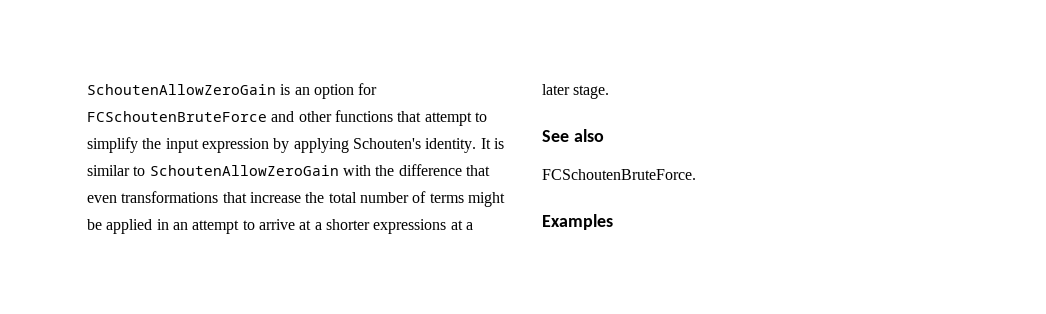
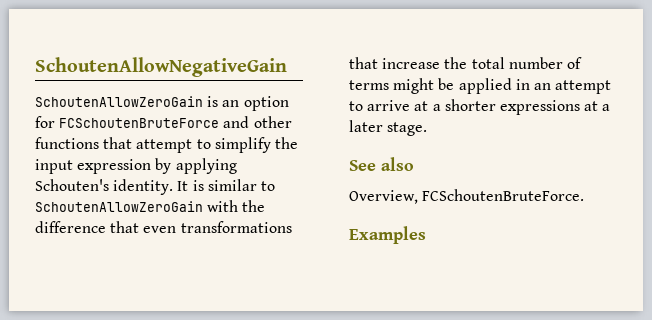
(87, 89) none -> [35,57,287,77] SchoutenAllowNegativeGain //
(604, 135) none -> [349,190,418,204] Overview,

